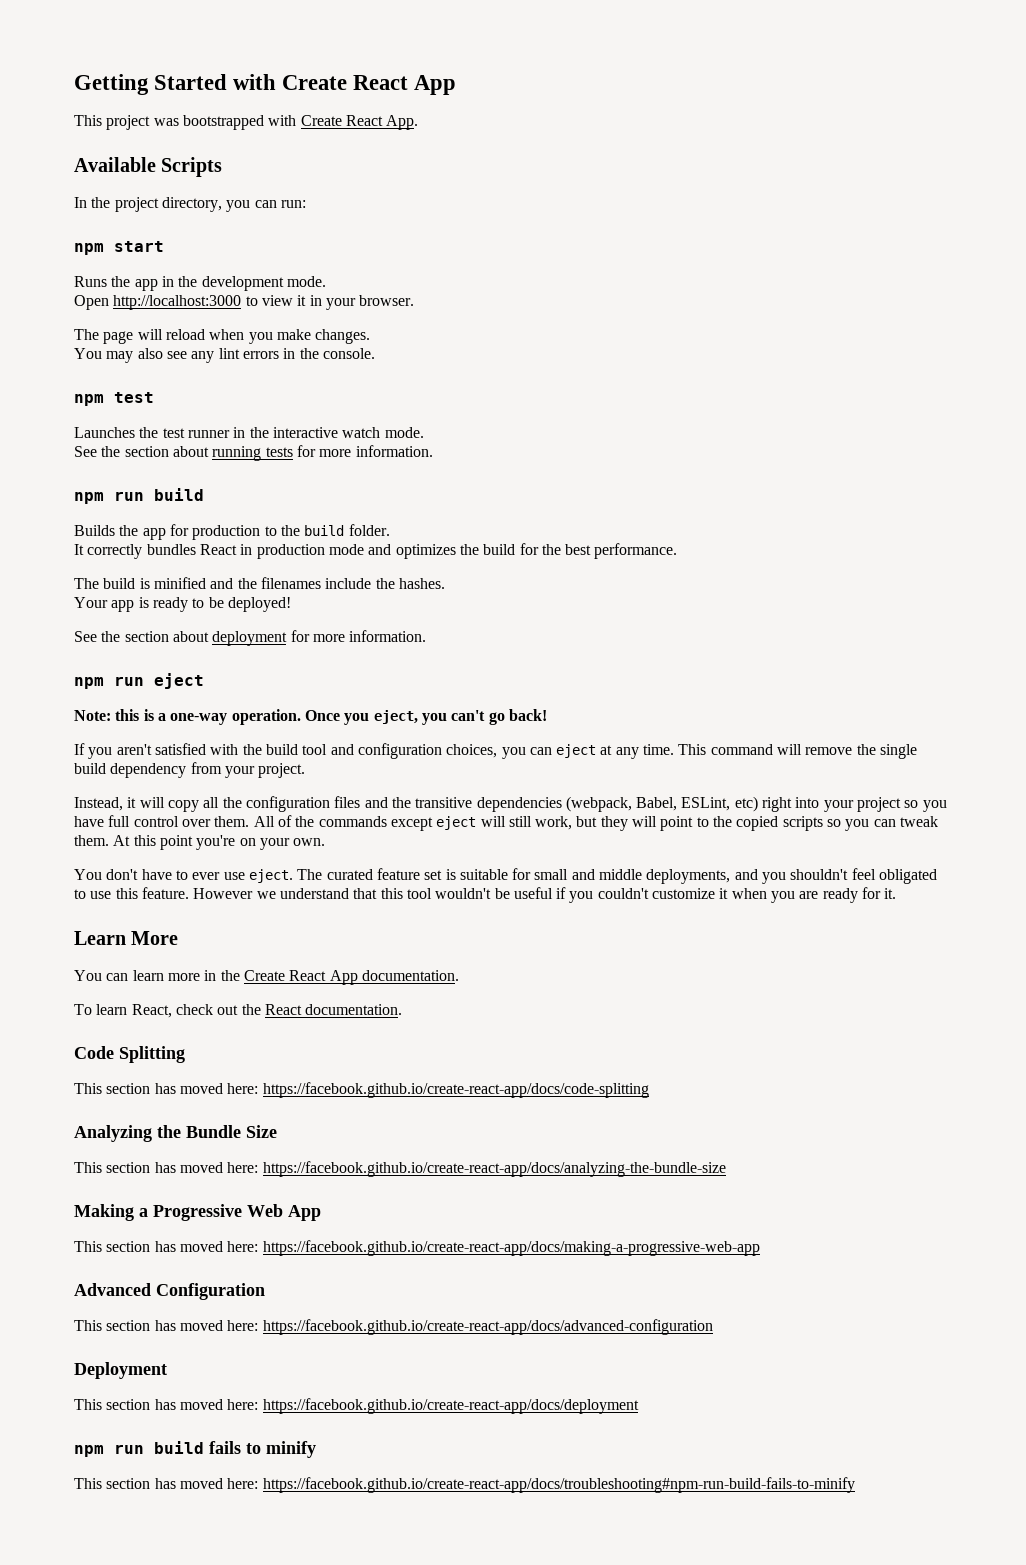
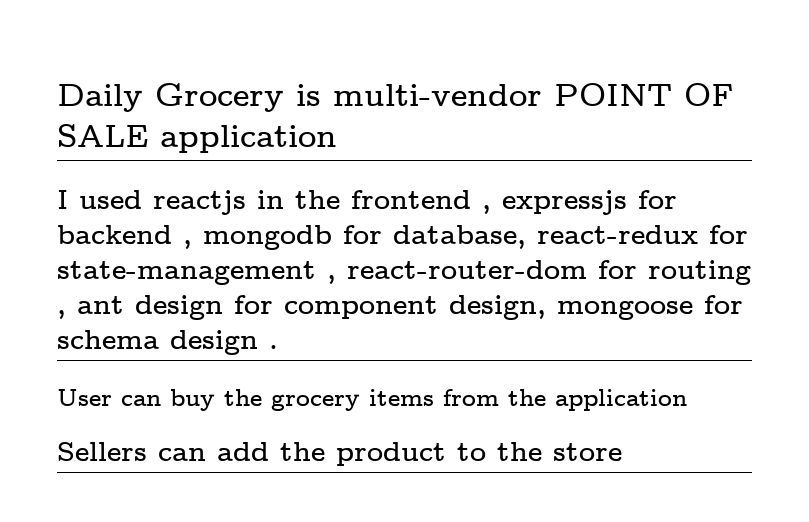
[74,74,457,95] [74,115,419,130] [74,157,223,177] [74,197,306,212] [74,241,164,255] [74,276,326,291] [74,295,415,310] [74,329,371,344] [74,348,375,363] [74,392,154,406] [74,427,424,438] [74,445,433,461] [74,488,204,504] [74,524,390,540] [74,543,678,559] [74,577,445,589] [74,597,291,612] [74,630,427,646] [74,673,204,689] [74,709,547,725] [74,743,918,759] [74,762,306,778] [74,796,947,812] [74,815,939,831] [74,835,326,850] [74,868,938,884] [74,887,897,903] [74,931,179,945] [74,970,459,985] [74,1004,403,1018] [74,1046,185,1063] [74,1082,649,1098] [74,1125,277,1142] [74,1161,726,1177] [74,1204,321,1221] [74,1240,760,1256] [74,1283,265,1300] [74,1319,713,1335] [74,1362,167,1379] [74,1398,639,1414] [74,1441,316,1458] [74,1477,855,1493] Getting Started with Create React App // This project was bootstrapped with Create React App. // Available Scripts // In the project directory, you can run: // npm start // Runs the app in the development mode. // Open http://localhost:3000 to view it in your browser. // The page will reload when you make changes. // You may also see any lint errors in the console. // npm test // Launches the test runner in the interactive watch mode. // See the section about running tests for more information. // npm run build // Builds the app for production to the build folder. // It correctly bundles React in production mode and optimizes the build for the best performance. // The build is minified and the filenames include the hashes. // Your app is ready to be deployed! // See the section about deployment for more information. // npm run eject // Note: this is a one-way operation. Once you eject, you can't go back! // If you aren't satisfied with the build tool and configuration choices, you can eject at any time. This command will remove the single build dependency from your project. // Instead, it will copy all the configuration files and the transitive dependencies (webpack, Babel, ESLint, etc) right into your project so you have full control over them. All of the commands except eject will still work, but they will point to the copied scripts so you can tweak them. At this point you're on your own. // You don't have to ever use eject. The curated feature set is suitable for small and middle deployments, and you shouldn't feel obligated to use this feature. However we understand that this tool wouldn't be useful if you couldn't customize it when you are ready for it. // Learn More // You can learn more in the Create React App documentation. // To learn React, check out the React documentation. // Code Splitting // This section has moved here: https://facebook.github.io/create-react-app/docs/code-splitting // Analyzing the Bundle Size // This section has moved here: https://facebook.github.io/create-react-app/docs/analyzing-the-bundle-size // Making a Progressive Web App // This section has moved here: https://facebook.github.io/create-react-app/docs/making-a-progressive-web-app // Advanced Configuration // This section has moved here: https://facebook.github.io/create-react-app/docs/advanced-configuration // Deployment // This section has moved here: https://facebook.github.io/create-react-app/docs/deployment // npm run build fails to minify // This section has moved here: https://facebook.github.io/create-react-app/docs/troubleshooting#npm-run-build-fails-to-minify -> [57,83,733,112] [57,124,337,153] [57,190,677,215] [57,225,748,250] [57,260,751,285] [57,295,743,320] [57,330,278,355] [57,389,687,411] [57,442,622,466] Daily Grocery is multi-vendor POINT OF SALE application // I used reactjs in the frontend , expressjs for backend , mongodb for database, react-redux for state-management , react-router-dom for routing , ant design for component design, mongoose for schema design . // User can buy the grocery items from the application // Sellers can add the product to the store

